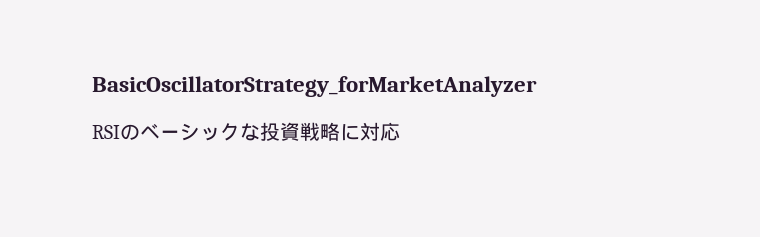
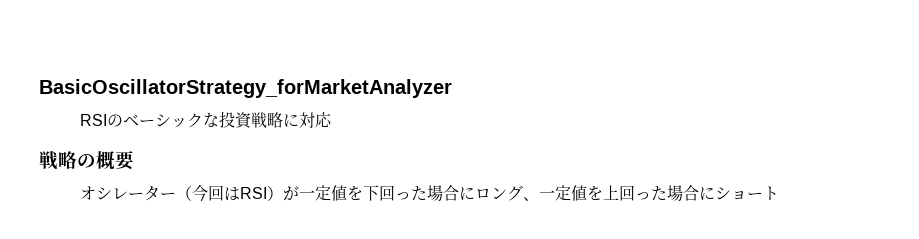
(400, 131) none -> [39,151,134,170] [80,184,780,202] // 戦略の概要 // オシレーター（今回はRSI）が一定値を下回った場合にロング、一定値を上回った場合にショート

